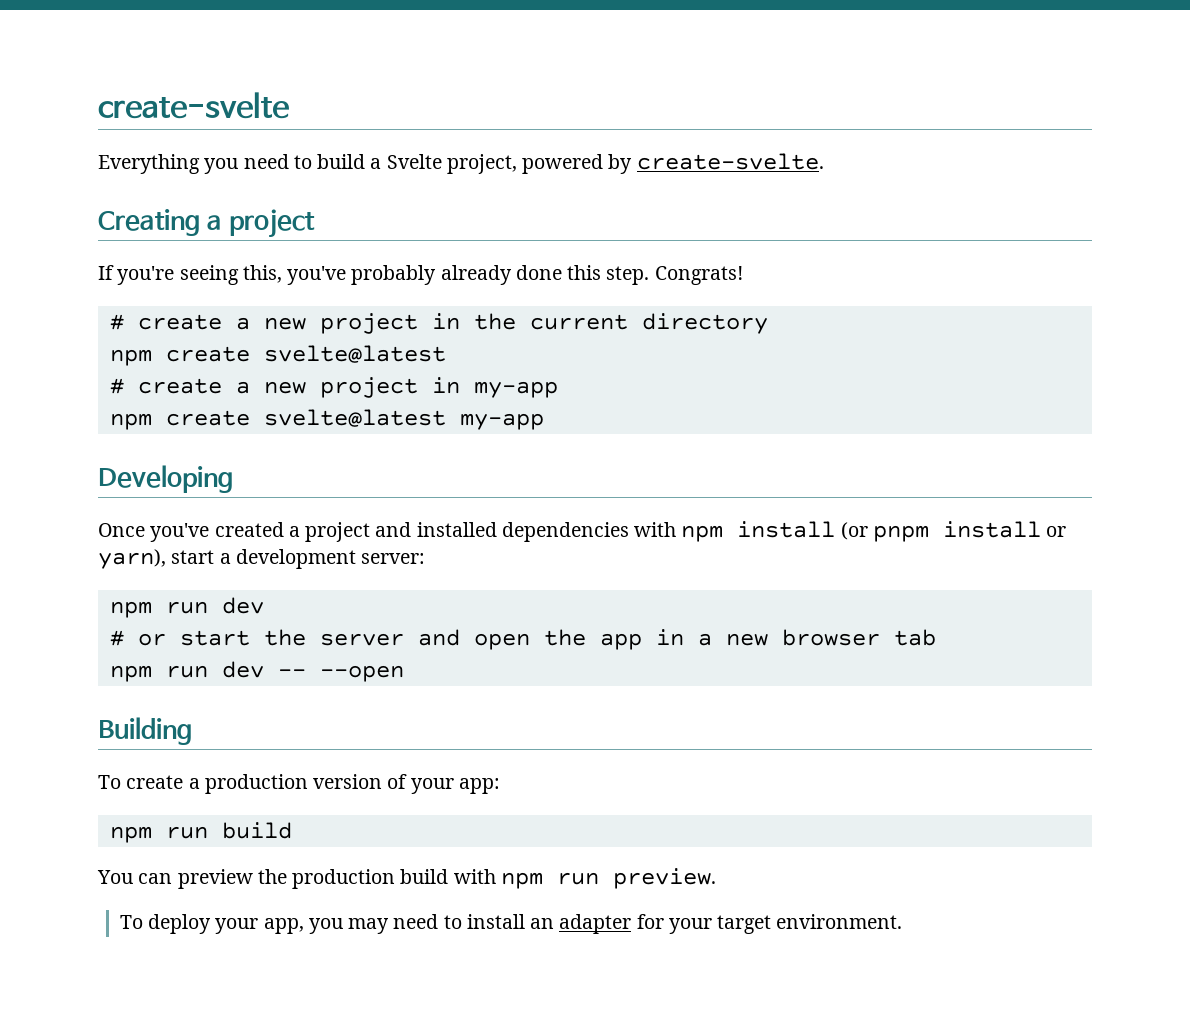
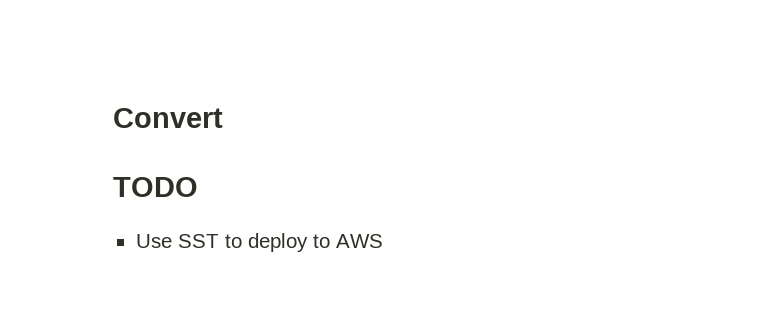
[98,92,289,119] [98,153,824,174] [98,209,316,238] [98,265,743,285] [109,313,768,334] [109,345,446,366] [109,377,558,398] [109,409,544,430] [98,465,233,493] [98,521,1067,542] [98,549,426,569] [109,597,264,618] [109,629,936,650] [109,661,404,682] [98,717,192,745] [98,774,500,794] [109,822,292,843] [97,868,716,889] [119,914,903,934] create-svelte // Everything you need to build a Svelte project, powered by create-svelte. // Creating a project // If you're seeing this, you've probably already done this step. Congrats! // # create a new project in the current directory // npm create svelte@latest // # create a new project in my-app // npm create svelte@latest my-app // Developing // Once you've created a project and installed dependencies with npm install (or pnpm install or yarn), start a development server: // npm run dev // # or start the server and open the app in a new browser tab // npm run dev -- --open // Building // To create a production version of your app: // npm run build // You can preview the production build with npm run preview. // To deploy your app, you may need to install an adapter for your target environment. -> [113,108,223,128] [113,177,198,197] [135,233,383,252] Convert // TODO // Use SST to deploy to AWS

